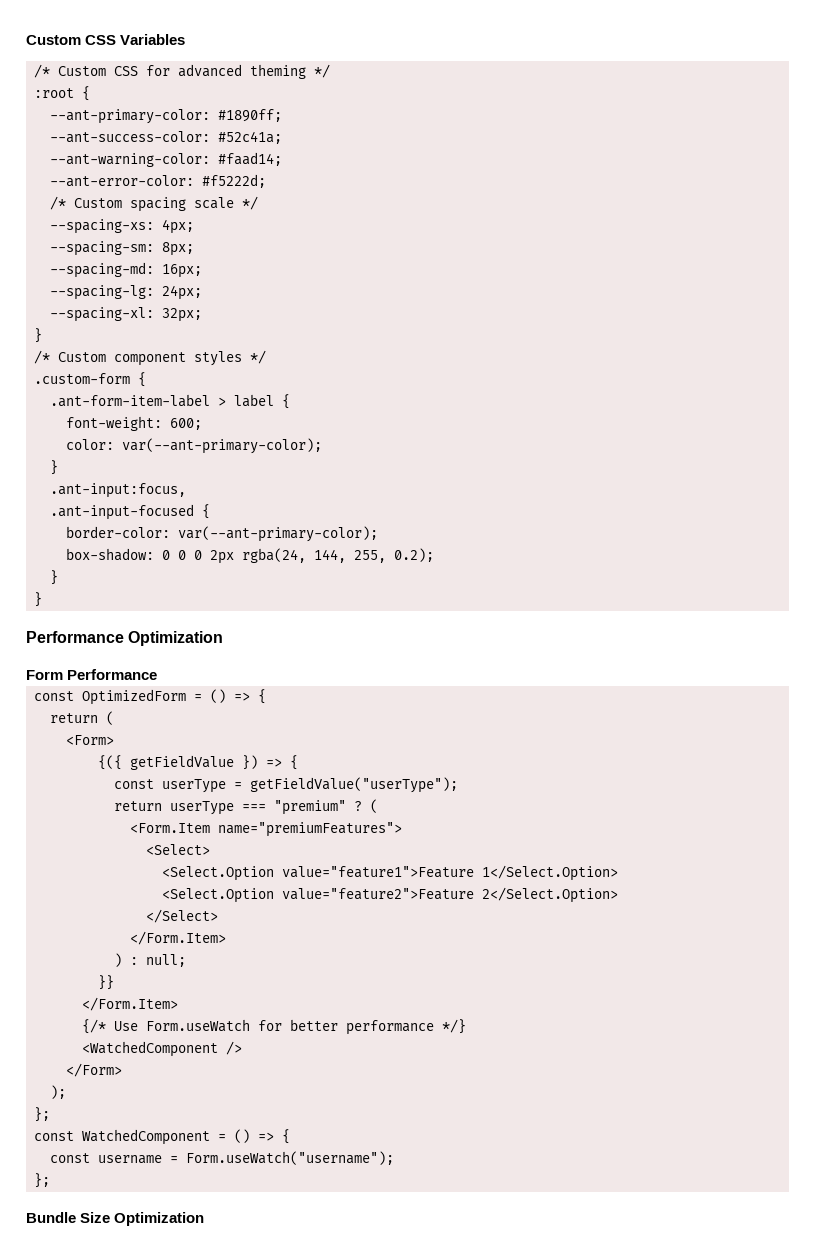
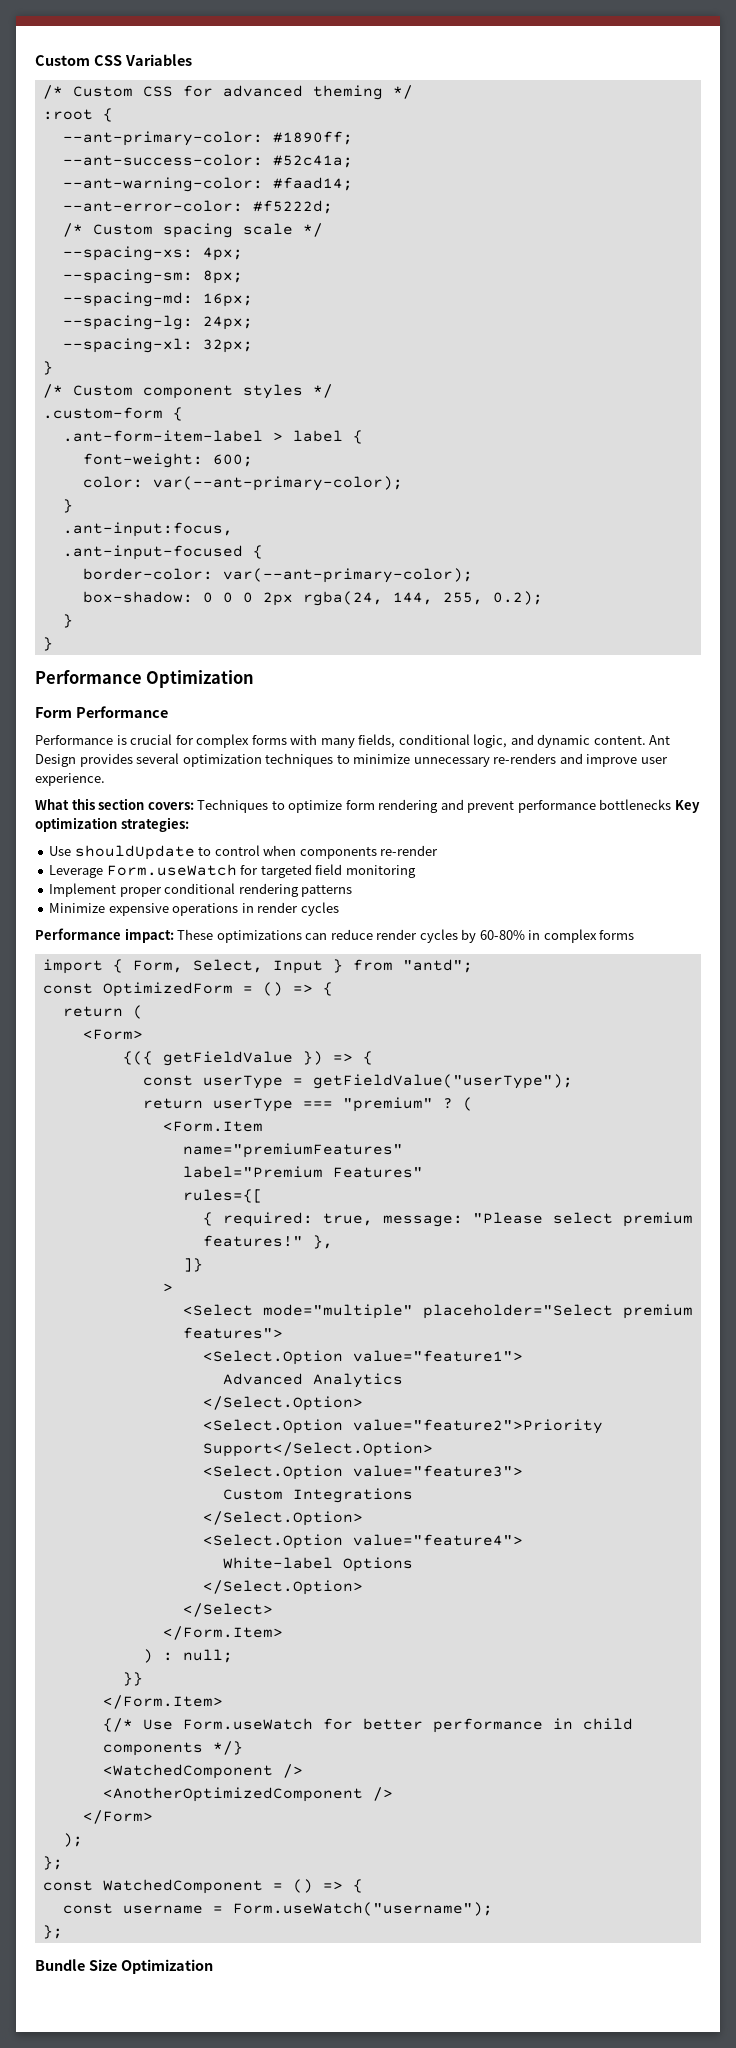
(158, 674) none -> [35,734,671,748] [35,753,668,767] [35,773,105,786] [35,798,700,813] [35,817,189,832] [49,845,439,860] [49,864,416,878] [49,883,353,897] [49,902,339,916] [35,928,635,943] [42,959,473,974] // Performance is crucial for complex forms with many fields, conditional logic, and dynamic content. Ant Design provides several optimization techniques to minimize unnecessary re-renders and improve user experience. // What this section covers: Techniques to optimize form rendering and prevent performance bottlenecks Key optimization strategies: // Use shouldUpdate to control when components re-render // Leverage Form.useWatch for targeted field monitoring // Implement proper conditional rendering patterns // Minimize expensive operations in render cycles // Performance impact: These optimizations can reduce render cycles by 60-80% in complex forms // import { Form, Select, Input } from "antd";
[218,822,403,837] [146,844,211,855] [162,865,619,881] [162,887,619,903] name="premiumFeatures"> // <Select> // <Select.Option value="feature1">Feature 1</Select.Option> // <Select.Option value="feature2">Feature 2</Select.Option> -> [182,1143,403,1158] [182,1166,423,1178] [182,1189,263,1203] [202,1212,693,1227] [202,1235,333,1249] [182,1258,203,1272] [162,1283,173,1292] [182,1304,693,1319] [182,1327,283,1339] [202,1350,523,1365] [222,1373,403,1388] [202,1396,363,1411] [202,1419,603,1434] [202,1442,433,1457] [202,1465,523,1480] [222,1488,413,1503] [202,1511,363,1526] [202,1534,523,1549] [222,1557,413,1572] [202,1580,363,1595] // name="premiumFeatures" // label="Premium Features" // rules={[ // { required: true, message: "Please select premium features!" }, // ]} // > // <Select mode="multiple" placeholder="Select premium features"> // <Select.Option value="feature1"> // Advanced Analytics // </Select.Option> // <Select.Option value="feature2">Priority Support</Select.Option> // <Select.Option value="feature3"> // Custom Integrations // </Select.Option> // <Select.Option value="feature4"> // White-label Options // </Select.Option>
(435, 1027) none -> [552,1718,633,1730] [102,1742,203,1756] in child components
(243, 1048) none -> [102,1787,393,1802] // <AnotherOptimizedComponent />

